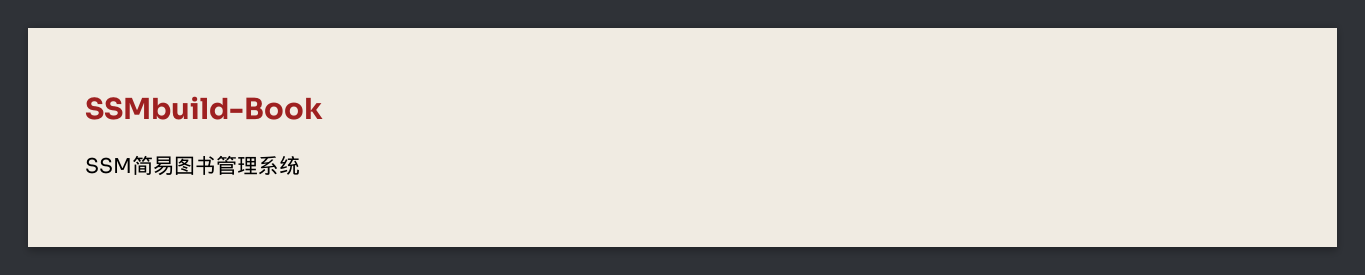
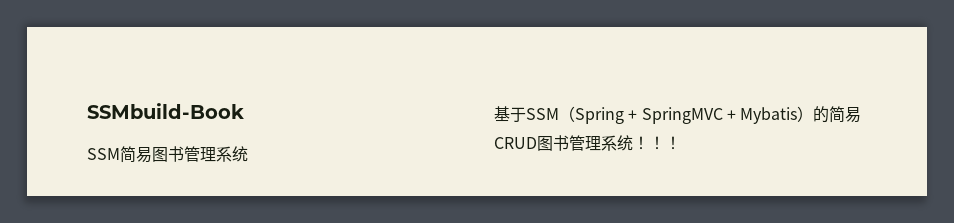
(300, 165) none -> [494,106,862,124] [494,135,681,151] // 基于SSM（Spring + SpringMVC + Mybatis）的简易CRUD图书管理系统！！！

